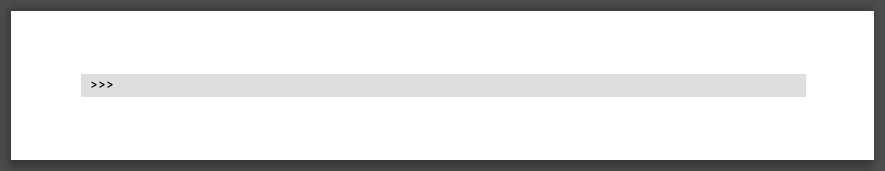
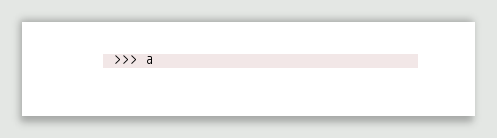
(114, 85) none -> [144,56,153,64] a

